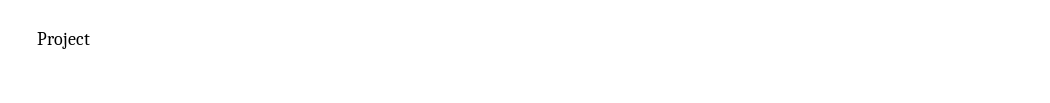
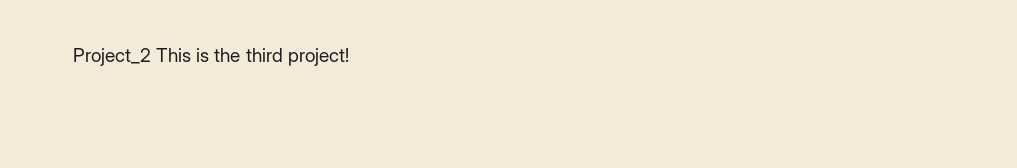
[37,32,90,49] Project -> [73,48,349,66] Project_2 This is the third project!

